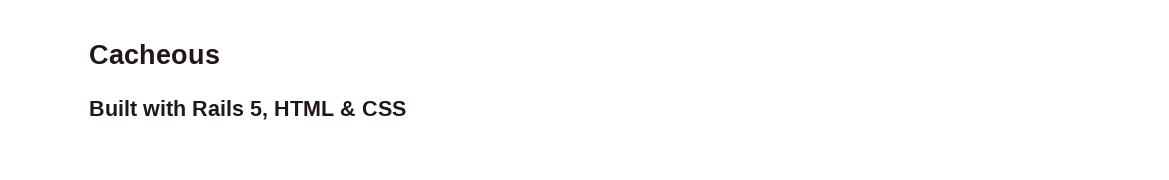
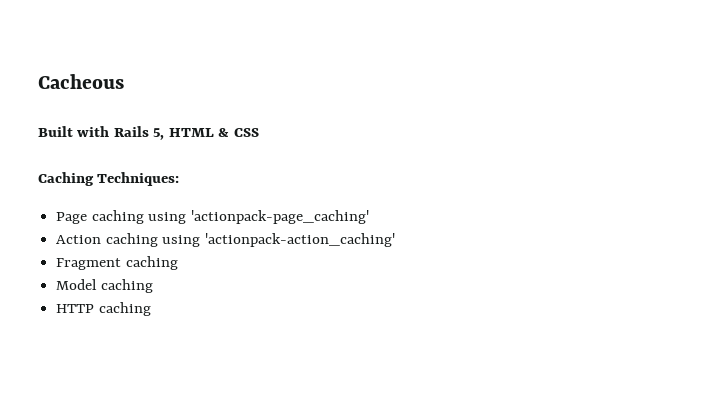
(406, 108) none -> [38,172,180,186] [56,210,369,224] [56,233,395,247] [56,256,178,270] [56,279,153,293] [56,302,151,316] // Caching Techniques: // Page caching using 'actionpack-page_caching' // Action caching using 'actionpack-action_caching' // Fragment caching // Model caching // HTTP caching

